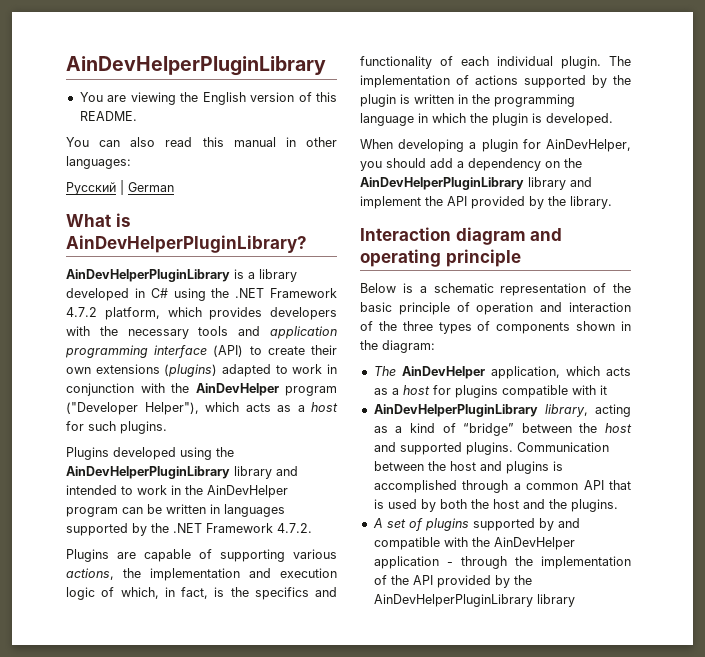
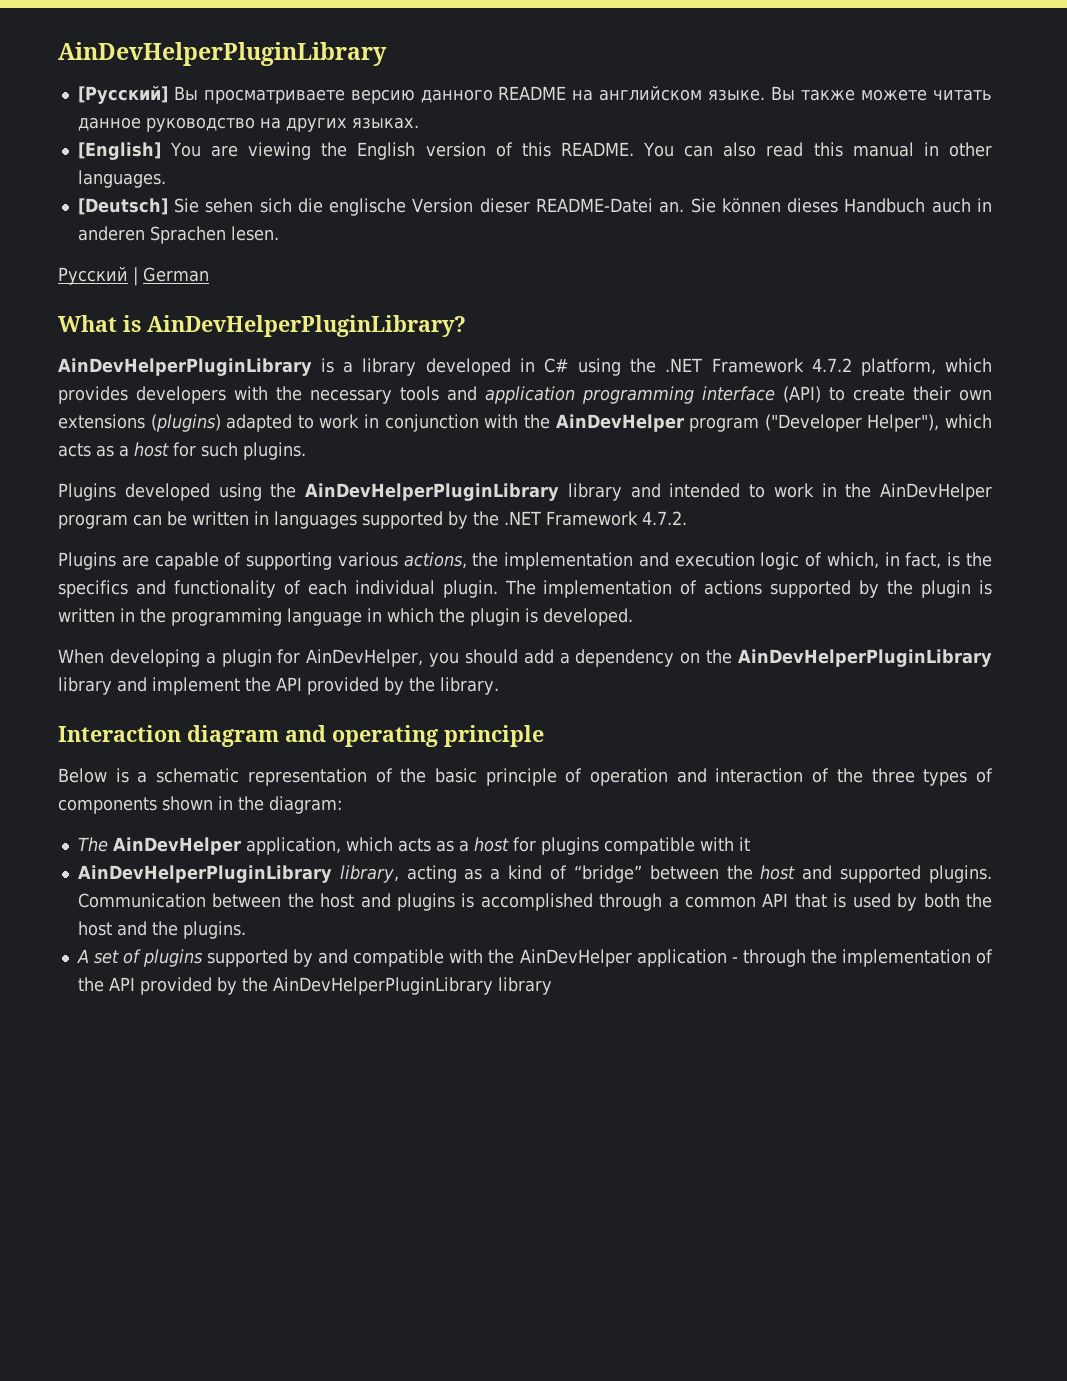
(326, 66) none -> [77,85,993,104] [77,117,419,132] [77,142,161,160] [Русский] Вы просматриваете версию данного README на английском языке. Вы также можете читать данное руководство на других языках. // [English]
(137, 116) // -> (634, 149) none
[66,156,131,169] languages: -> [77,170,166,188] [77,198,992,216] [77,226,279,244] languages. // [Deutsch] Sie sehen sich die englische Version dieser README-Datei an. Sie können dieses Handbuch auch in anderen Sprachen lesen.

